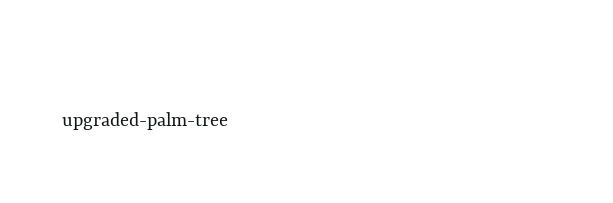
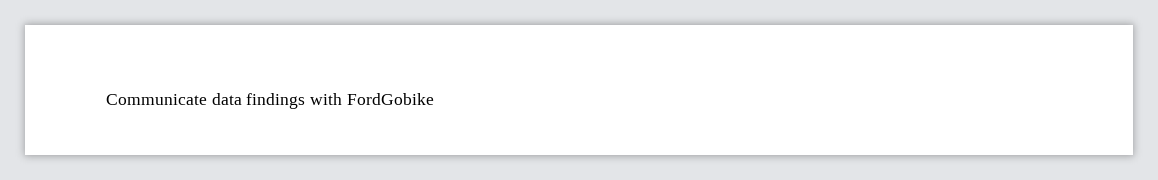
[62,112,228,130] upgraded-palm-tree -> [106,93,434,109] Communicate data findings with FordGobike

